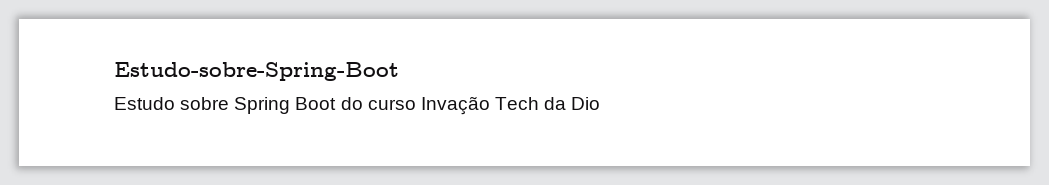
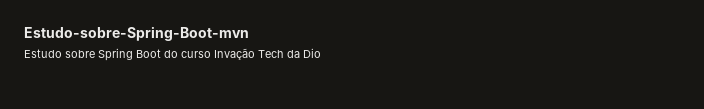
[114,62,399,81] Estudo-sobre-Spring-Boot -> [24,26,249,41] Estudo-sobre-Spring-Boot-mvn

